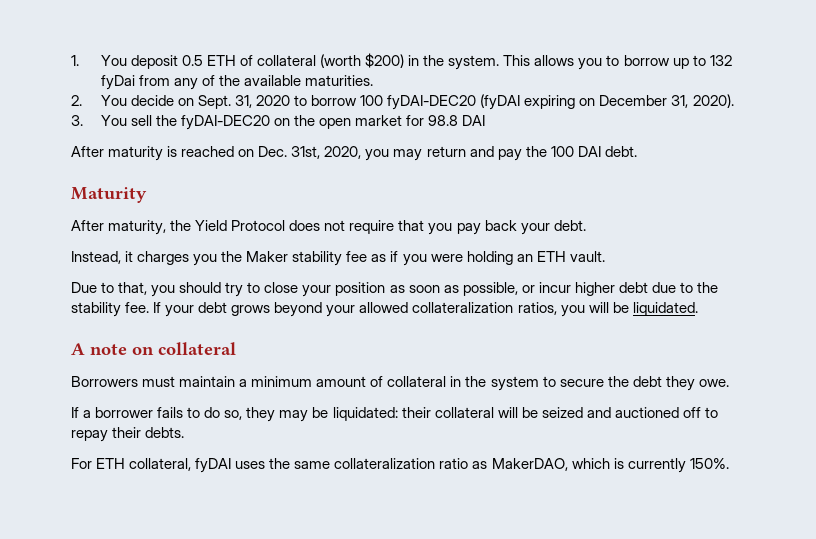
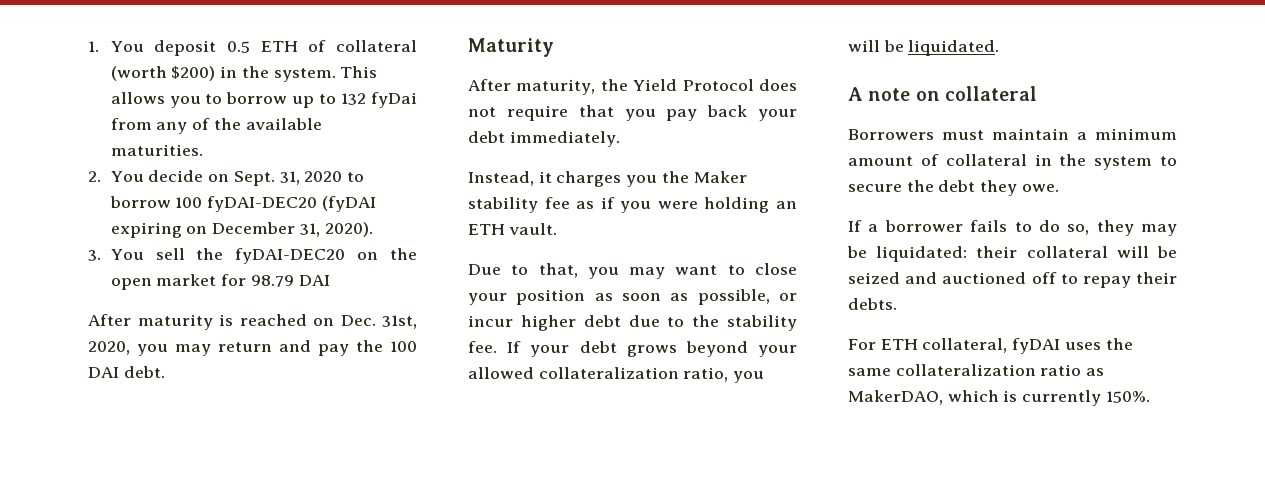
[428,115,459,126] 98.8 -> [250,275,294,287] 98.79
[553,220,586,231] debt. -> [468,131,620,147] debt immediately.
[179,282,244,297] should try -> [629,265,718,279] may want
[517,302,557,315] ratios, -> [683,367,729,382] ratio,

